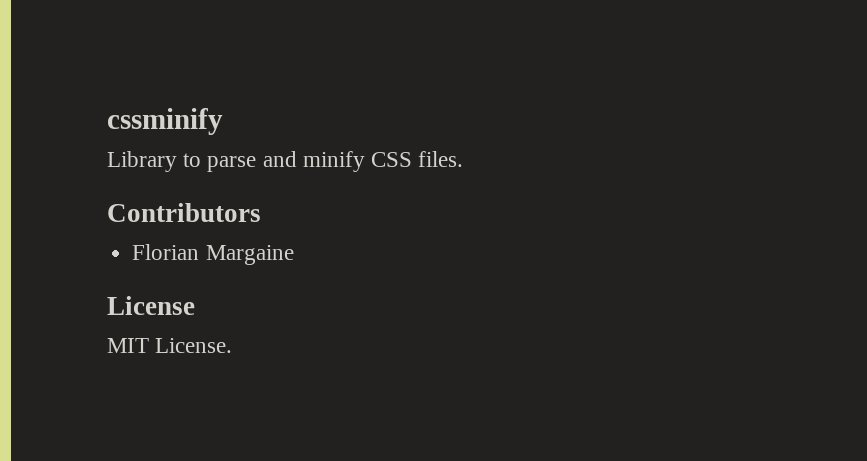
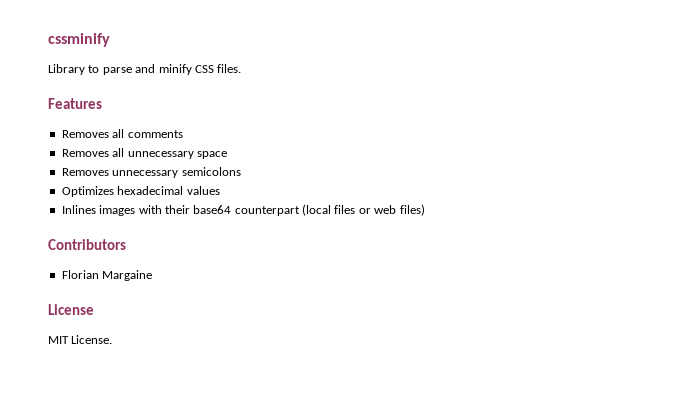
(464, 159) none -> [48,98,102,109] [61,129,183,138] [61,148,227,159] [61,167,241,178] [61,186,220,197] [61,204,425,216] // Features // Removes all comments // Removes all unnecessary space // Removes unnecessary semicolons // Optimizes hexadecimal values // Inlines images with their base64 counterpart (local files or web files)

